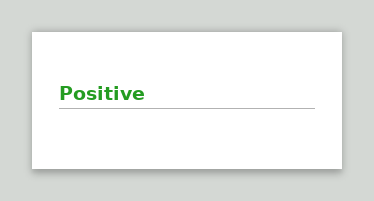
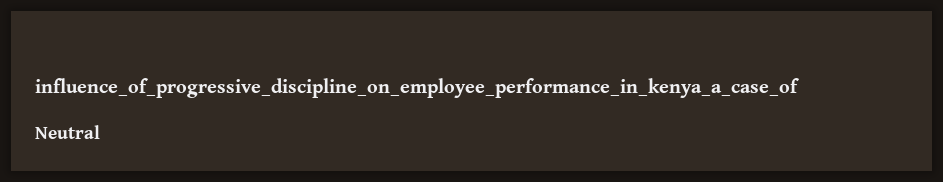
[59,86,145,100] Positive -> [35,78,799,98] [35,125,100,139] influence_of_progressive_discipline_on_employee_performance_in_kenya_a_case_of // Neutral

